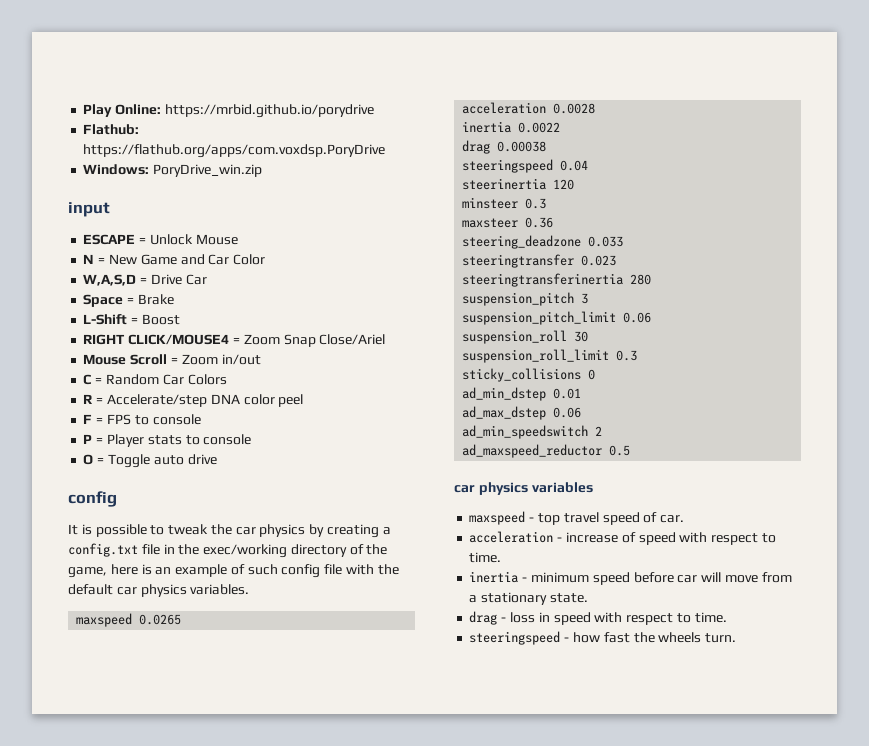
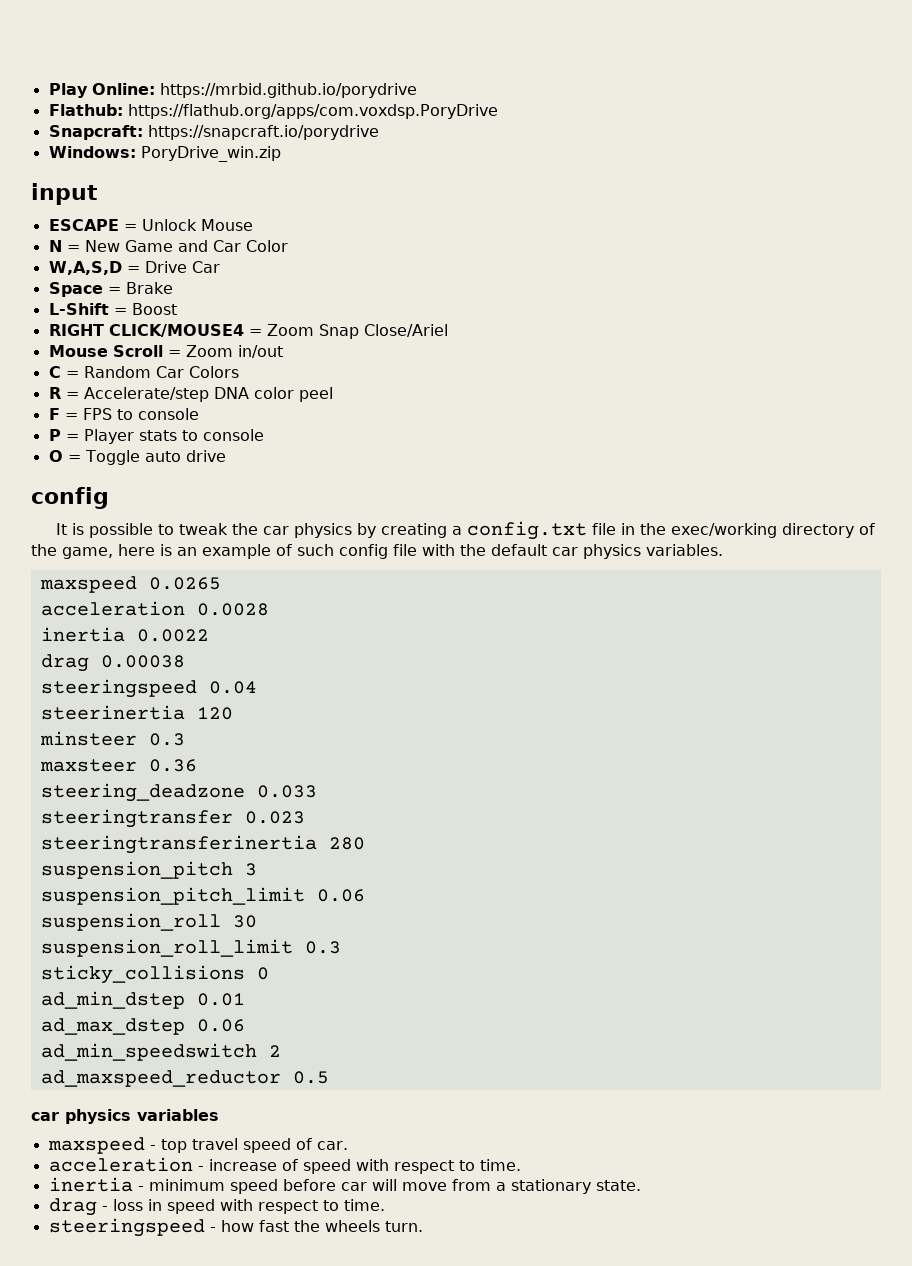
(386, 151) none -> [48,125,379,140] // Snapcraft: https://snapcraft.io/porydrive

